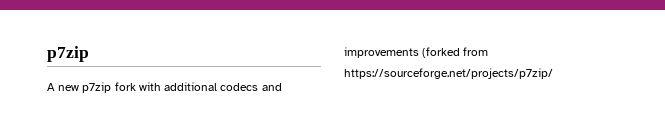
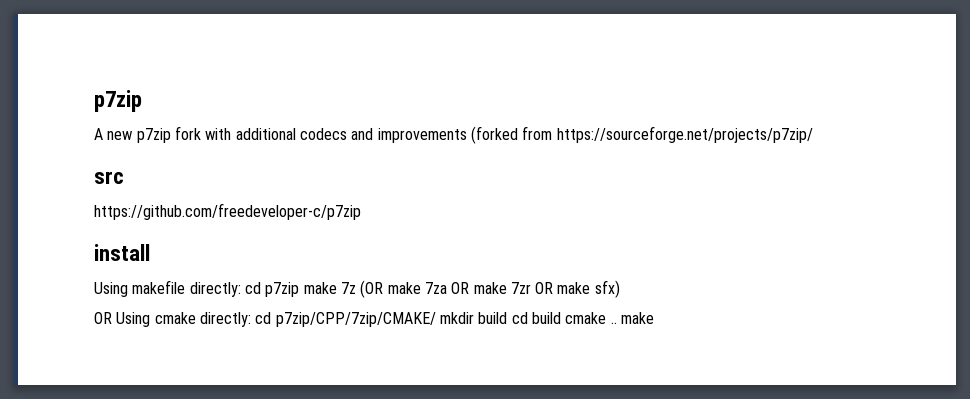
(553, 73) none -> [94,171,124,184] [94,203,361,220] [94,244,150,261] [94,280,620,298] [94,312,654,327] // src // https://github.com/freedeveloper-c/p7zip // install // Using makefile directly: cd p7zip make 7z (OR make 7za OR make 7zr OR make sfx) // OR Using cmake directly: cd p7zip/CPP/7zip/CMAKE/ mkdir build cd build cmake .. make

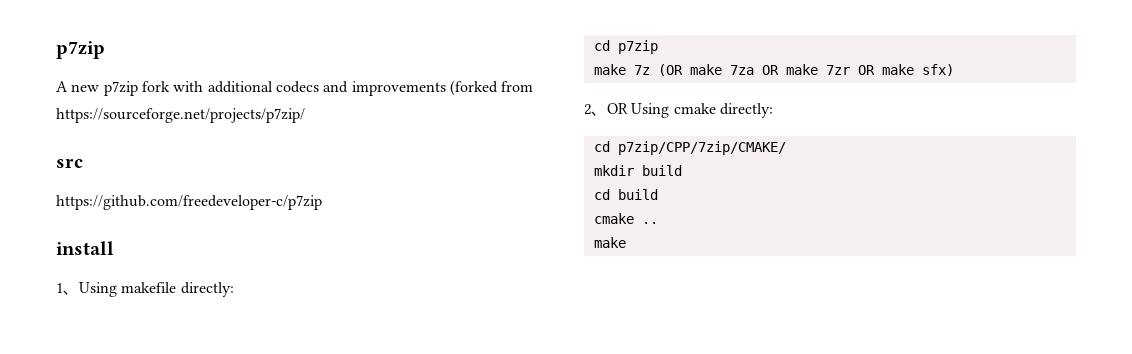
(150, 252) none -> [56,283,79,295] 1、
(241, 289) none -> (234, 289) //
(300, 289) none -> (658, 47) //
(620, 289) none -> [584,104,607,116] 2、
(251, 319) none -> (773, 110) //
(436, 319) none -> (786, 148) //
(508, 318) none -> (682, 170) //
(561, 318) none -> (658, 194) //
(617, 323) none -> (658, 223) //

